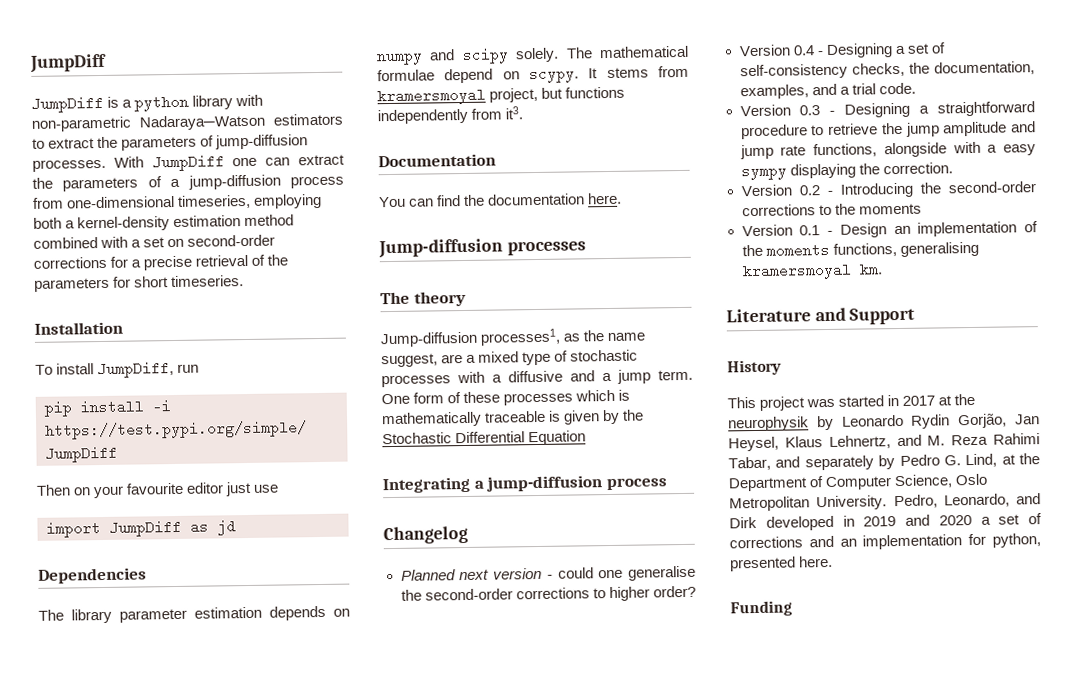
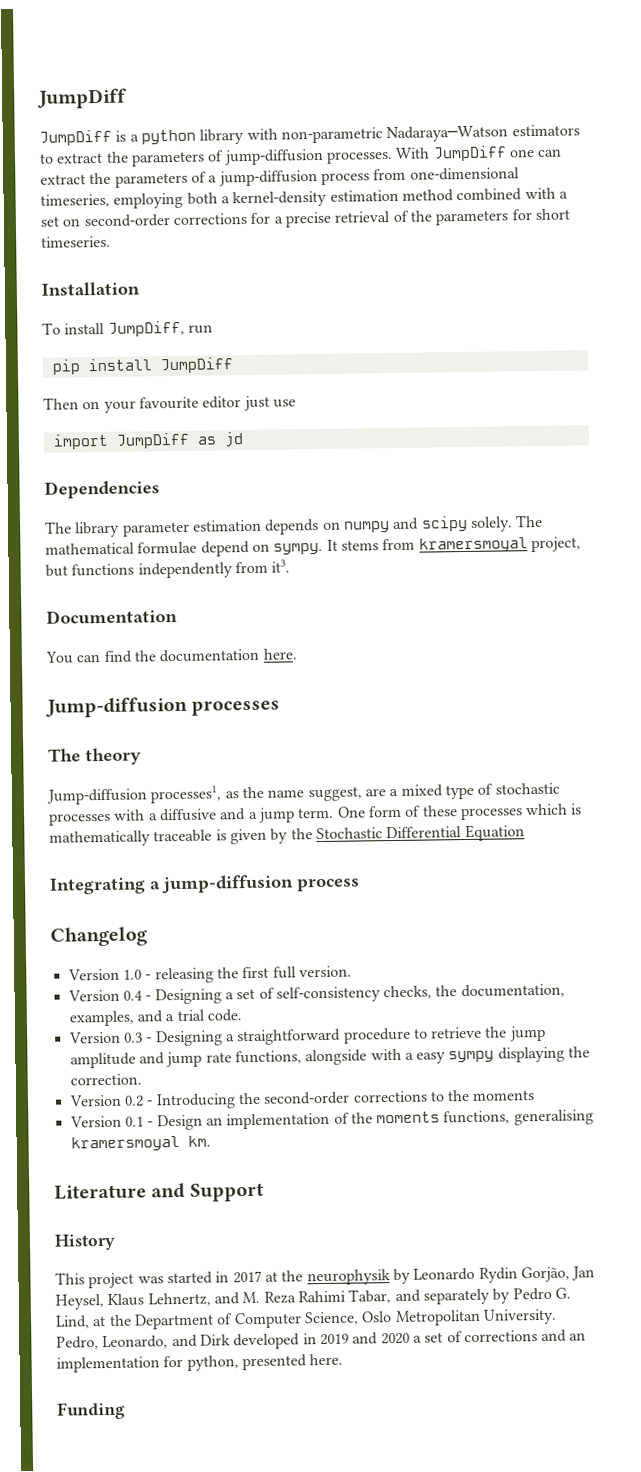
[152,399,171,414] [45,420,307,440] -i https://test.pypi.org/simple/ -> (152, 365) none
[529,66,579,84] scypy. -> [273,542,324,555] sympy.
[400,565,696,581] [400,585,696,602] Planned next version - could one generalise the second-order corrections to higher order? -> [67,965,352,984] Version 1.0 - releasing the first full version.

